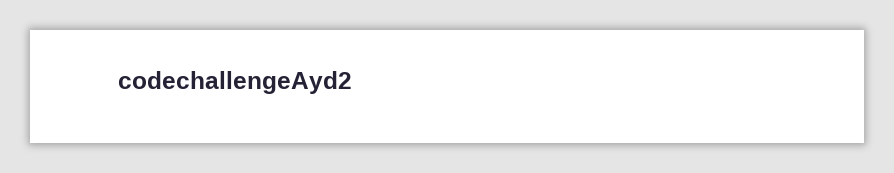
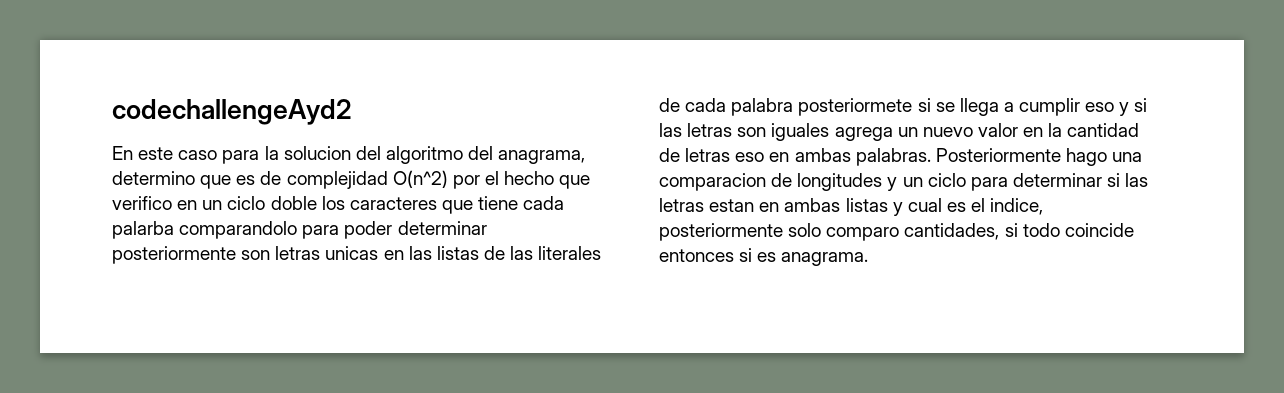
(352, 82) none -> [112,146,586,164] [112,170,591,189] [112,196,565,214] [112,221,487,239] [112,246,602,264] [659,98,1148,116] [659,123,1140,141] [659,148,1143,166] [659,173,1149,191] [659,198,1044,216] [659,223,1134,241] [659,248,869,266] // En este caso para la solucion del algoritmo del anagrama, determino que es de complejidad O(n^2) por el hecho que verifico en un ciclo doble los caracteres que tiene cada palarba comparandolo para poder determinar posteriormente son letras unicas en las listas de las literales de cada palabra posteriormete si se llega a cumplir eso y si las letras son iguales agrega un nuevo valor en la cantidad de letras eso en ambas palabras. Posteriormente hago una comparacion de longitudes y un ciclo para determinar si las letras estan en ambas listas y cual es el indice, posteriormente solo comparo cantidades, si todo coincide entonces si es anagrama.

